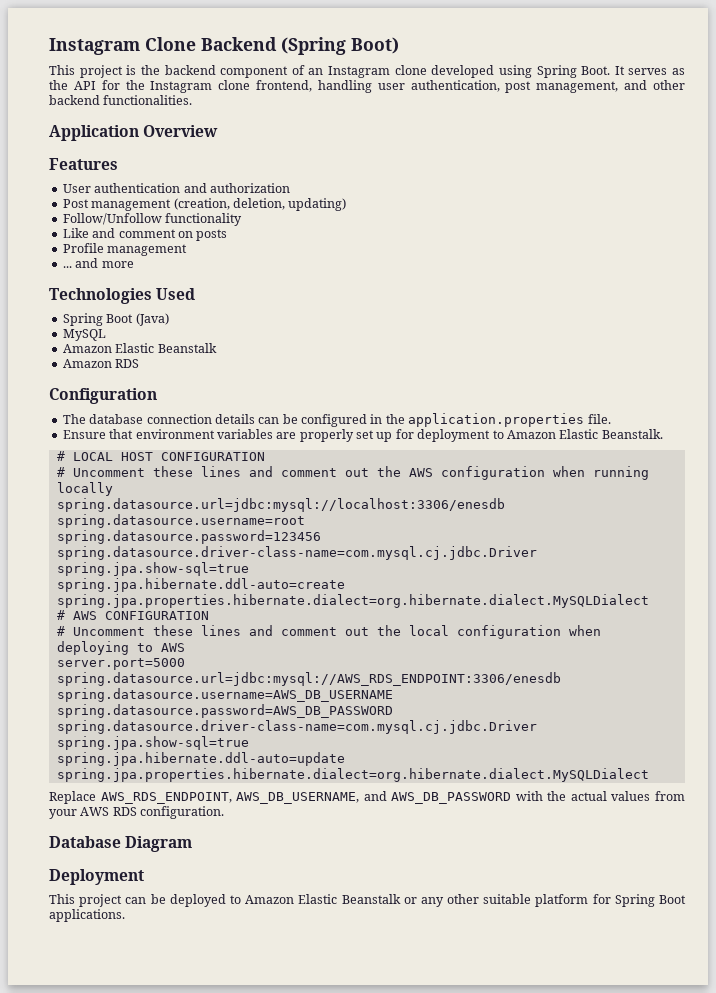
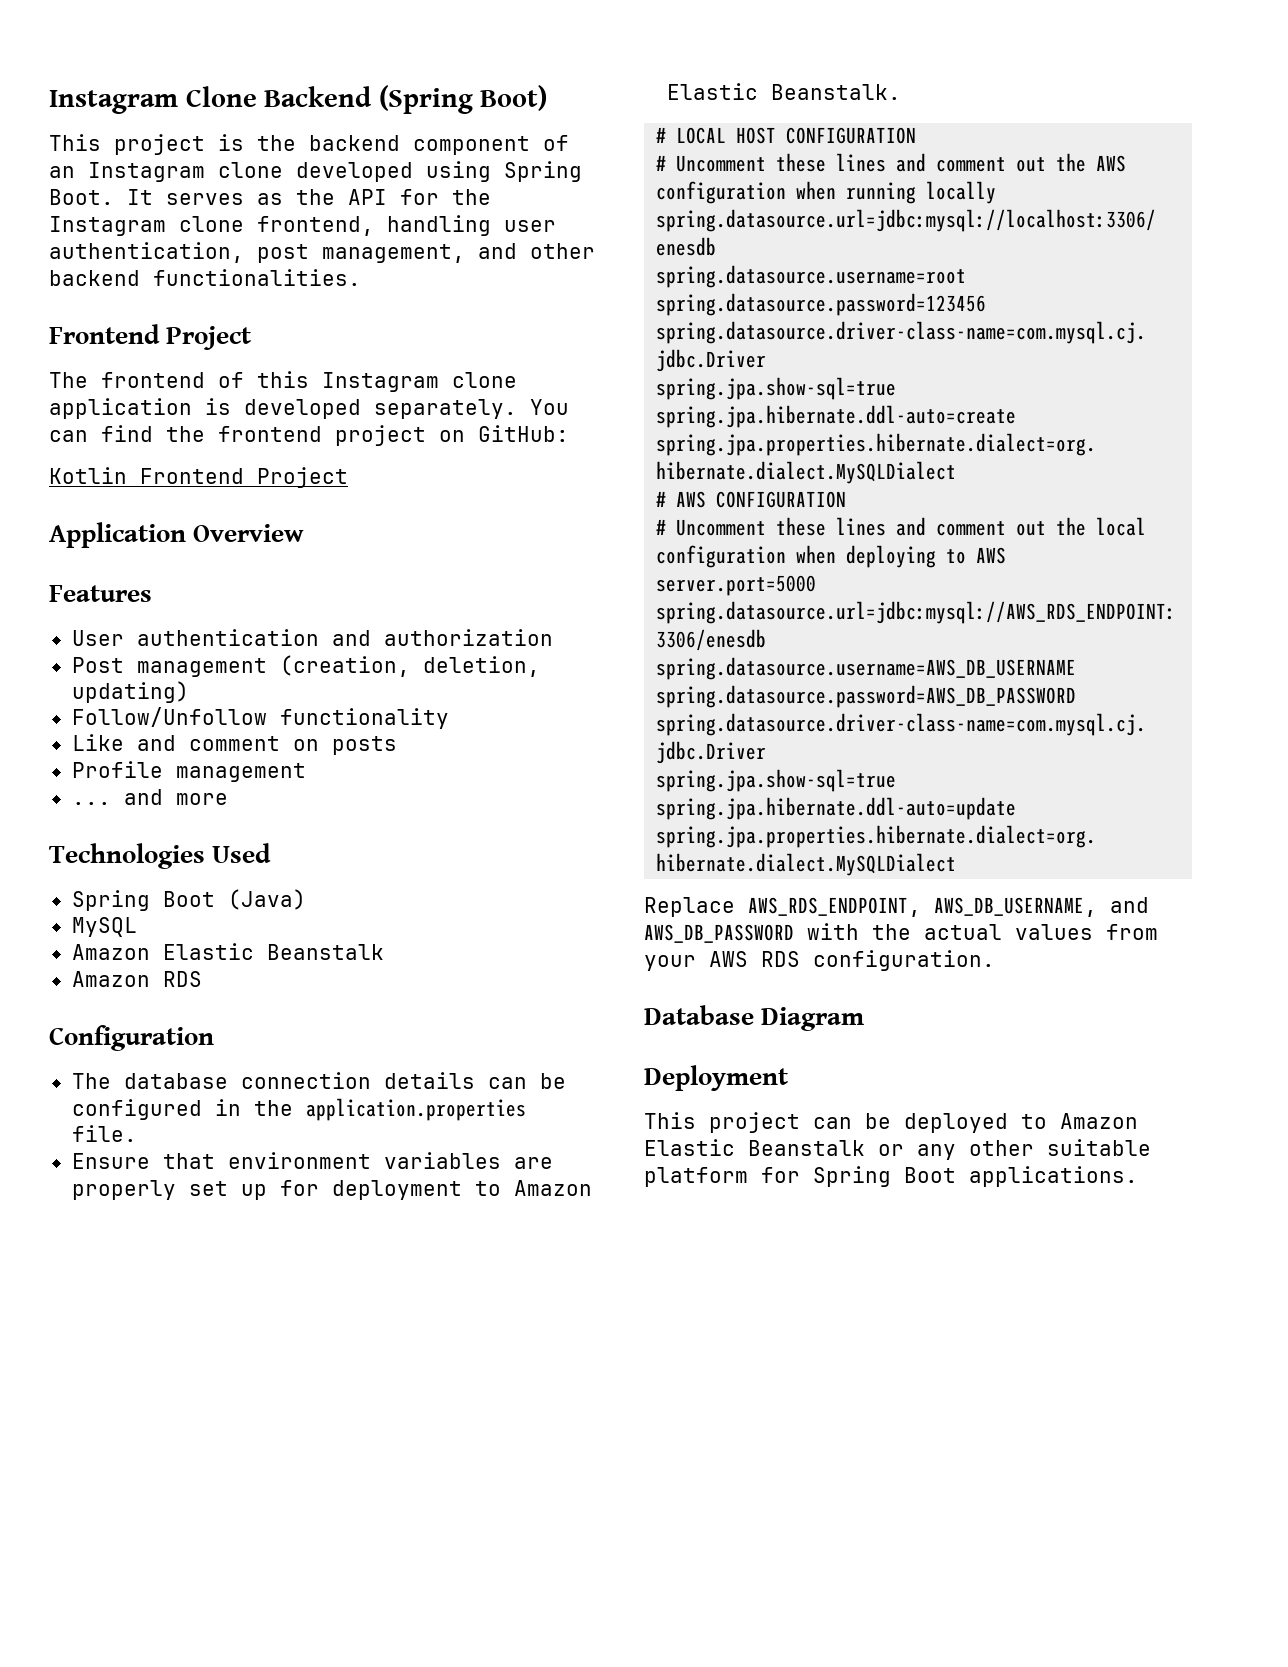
(193, 100) none -> [49,324,252,350] [49,371,517,392] [49,398,569,419] [49,425,569,446] [49,467,348,488] // Frontend Project // The frontend of this Instagram clone application is developed separately. You can find the frontend project on GitHub: // Kotlin Frontend Project

